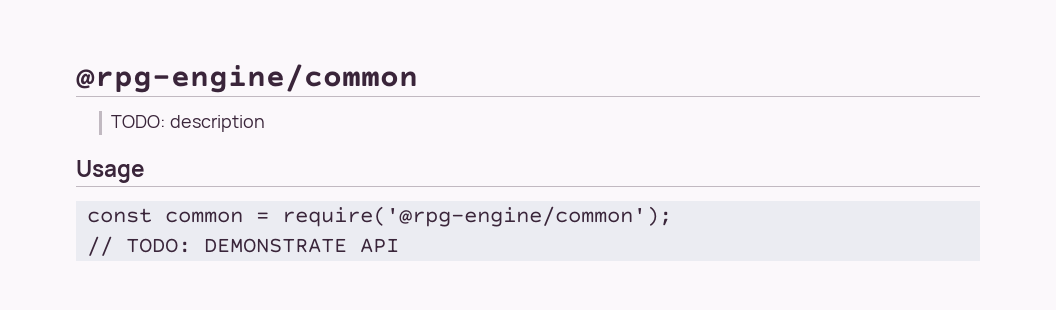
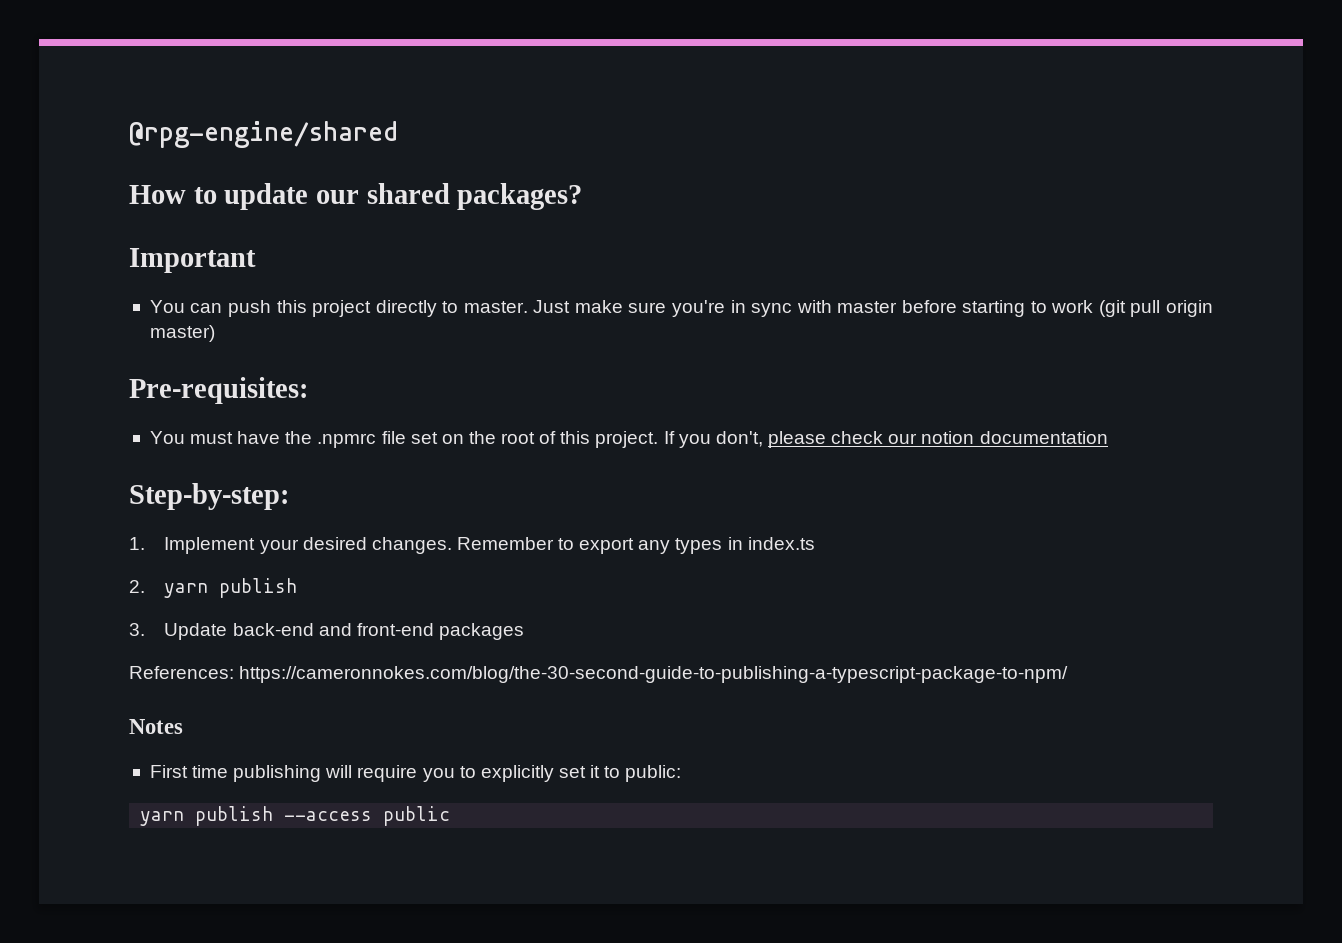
[76,64,418,93] [111,115,266,132] [76,160,145,183] [86,206,672,227] [86,236,399,256] @rpg-engine/common // TODO: description // Usage // const common = require('@rpg-engine/common'); // // TODO: DEMONSTRATE API -> [129,121,398,148] [129,183,583,210] [129,248,256,273] [149,300,1213,317] [149,325,215,342] [129,377,308,404] [149,431,1108,448] [129,483,289,510] [129,537,815,554] [129,578,298,598] [129,623,524,640] [129,666,1069,683] [129,719,183,734] [149,765,682,782] [140,806,451,826] @rpg-engine/shared // How to update our shared packages? // Important // You can push this project directly to master. Just make sure you're in sync with master before starting to work (git pull origin master) // Pre-requisites: // You must have the .npmrc file set on the root of this project. If you don't, please check our notion documentation // Step-by-step: // 1. Implement your desired changes. Remember to export any types in index.ts // 2. yarn publish // 3. Update back-end and front-end packages // References: https://cameronnokes.com/blog/the-30-second-guide-to-publishing-a-typescript-package-to-npm/ // Notes // First time publishing will require you to explicitly set it to public: // yarn publish --access public

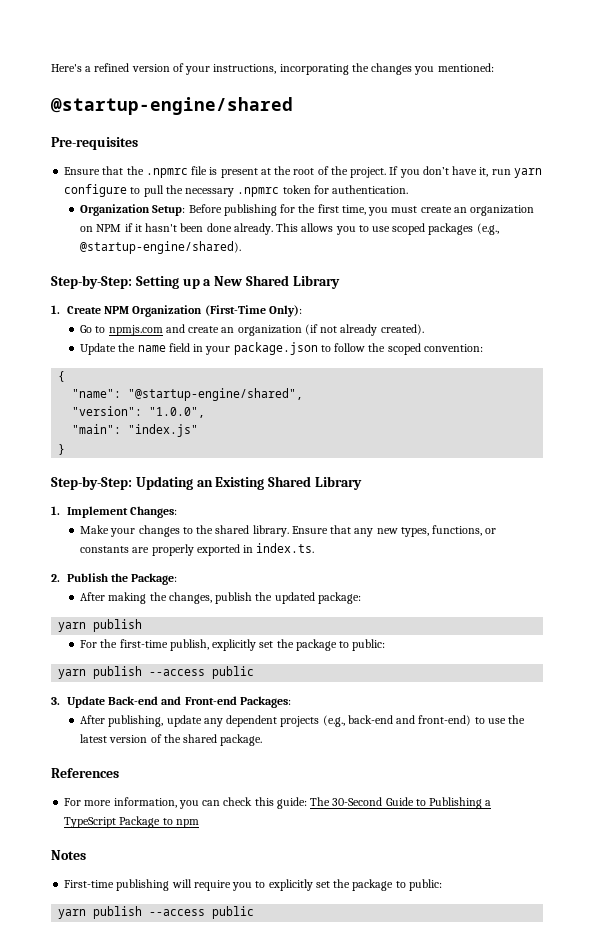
[129,121,398,148] [129,183,583,210] [129,248,256,273] [149,300,1213,317] [149,325,215,342] [129,377,308,404] [149,431,464,448] @rpg-engine/shared // How to update our shared packages? // Important // You can push this project directly to master. Just make sure you're in sync with master before starting to work (git pull origin master) // Pre-requisites: // You must have the .npmrc file set on -> [51,63,494,75] [51,97,293,115] [51,137,138,150] [64,166,271,178] Here's a refined version of your instructions, incorporating the changes you mentioned: // @startup-engine/shared // Pre-requisites // Ensure that the .npmrc file is present at
[560,431,591,444] this -> [330,166,348,175] the
[715,431,1108,448] [129,483,289,510] [129,537,815,554] [129,578,298,598] [129,623,524,640] [129,666,1069,683] don't, please check our notion documentation // Step-by-step: // 1. Implement your desired changes. Remember to export any types in index.ts // 2. yarn publish // 3. Update back-end and front-end packages // References: https://cameronnokes.com/blog/the-30-second-guide-to-publishing-a-typescript-package-to-npm/ -> [422,166,542,178] [64,184,409,197] [80,204,534,216] [80,223,499,235] [80,241,242,254] [51,275,340,289] [51,305,302,317] [80,324,424,336] [80,342,483,355] [58,371,66,382] [72,388,304,401] [72,406,206,418] [72,424,199,437] [58,444,66,455] [51,476,362,490] [51,506,178,518] [80,525,497,537] [80,543,315,556] [51,573,178,585] [80,592,361,604] [58,619,143,632] [80,639,386,651] [58,666,255,679] [51,696,291,708] [80,715,525,727] [80,734,263,746] [51,768,119,778] [64,797,492,809] [64,816,199,828] don’t have it, run yarn configure to pull the necessary .npmrc token for authentication. // Organization Setup: Before publishing for the first time, you must create an organization on NPM if it hasn't been done already. This allows you to use scoped packages (e.g., @startup-engine/shared). // Step-by-Step: Setting up a New Shared Library // 1. Create NPM Organization (First-Time Only): // Go to npmjs.com and create an organization (if not already created). // Update the name field in your package.json to follow the scoped convention: // { // "name": "@startup-engine/shared", // "version": "1.0.0", // "main": "index.js" // } // Step-by-Step: Updating an Existing Shared Library // 1. Implement Changes: // Make your changes to the shared library. Ensure that any new types, functions, or constants are properly exported in index.ts. // 2. Publish the Package: // After making the changes, publish the updated package: // yarn publish // For the first-time publish, explicitly set the package to public: // yarn publish --access public // 3. Update Back-end and Front-end Packages: // After publishing, update any dependent projects (e.g., back-end and front-end) to use the latest version of the shared package. // References // For more information, you can check this guide: The 30-Second Guide to Publishing a TypeScript Package to npm
[149,765,229,778] First time -> [64,880,115,888] First-time
[590,765,601,778] it -> [333,879,394,891] the package

